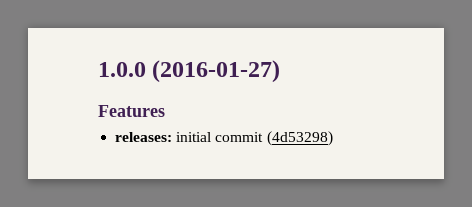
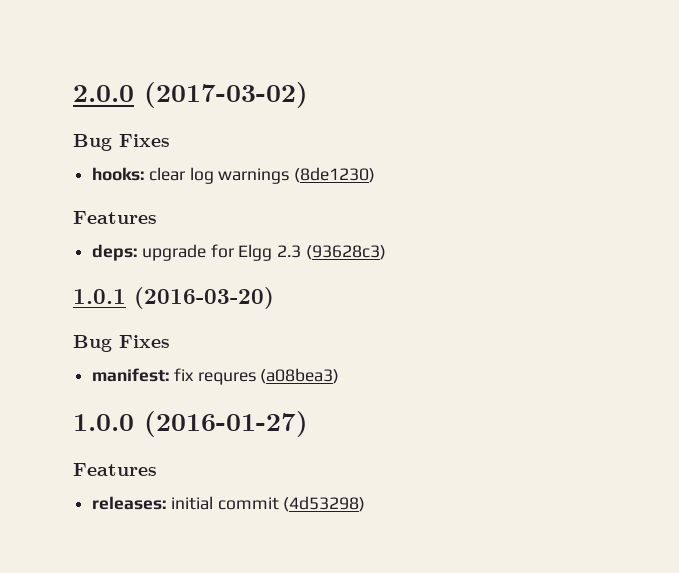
(98, 69) none -> [73,82,308,108] [73,134,170,151] [92,167,376,184] [73,211,157,224] [92,244,386,261] [73,287,274,309] [73,335,170,352] [92,368,340,385] 2.0.0 (2017-03-02) // Bug Fixes // hooks: clear log warnings (8de1230) // Features // deps: upgrade for Elgg 2.3 (93628c3) // 1.0.1 (2016-03-20) // Bug Fixes // manifest: fix requres (a08bea3) //

